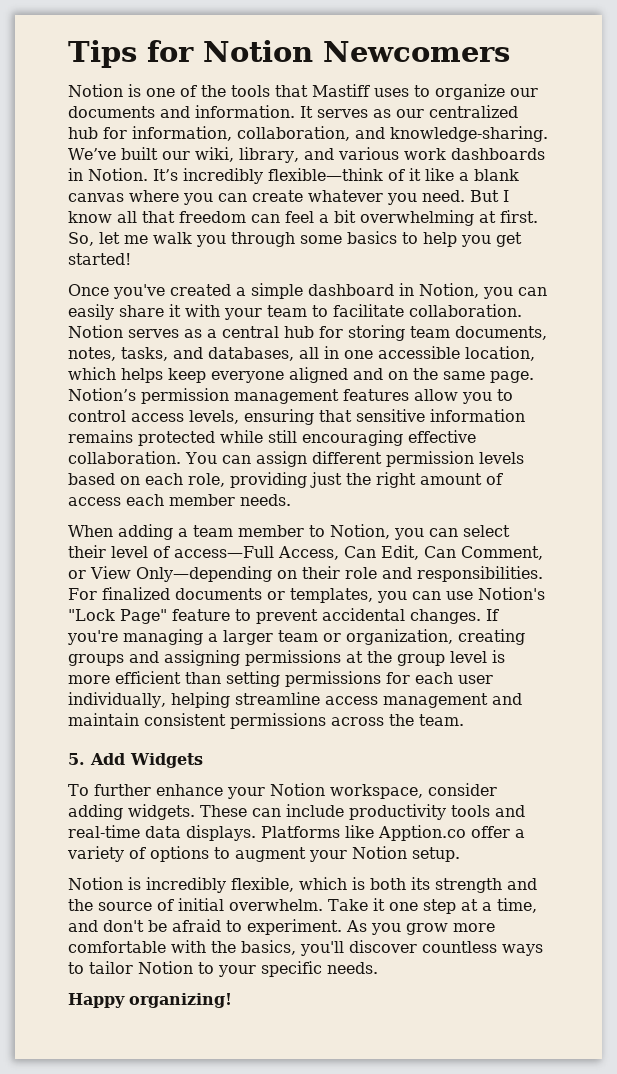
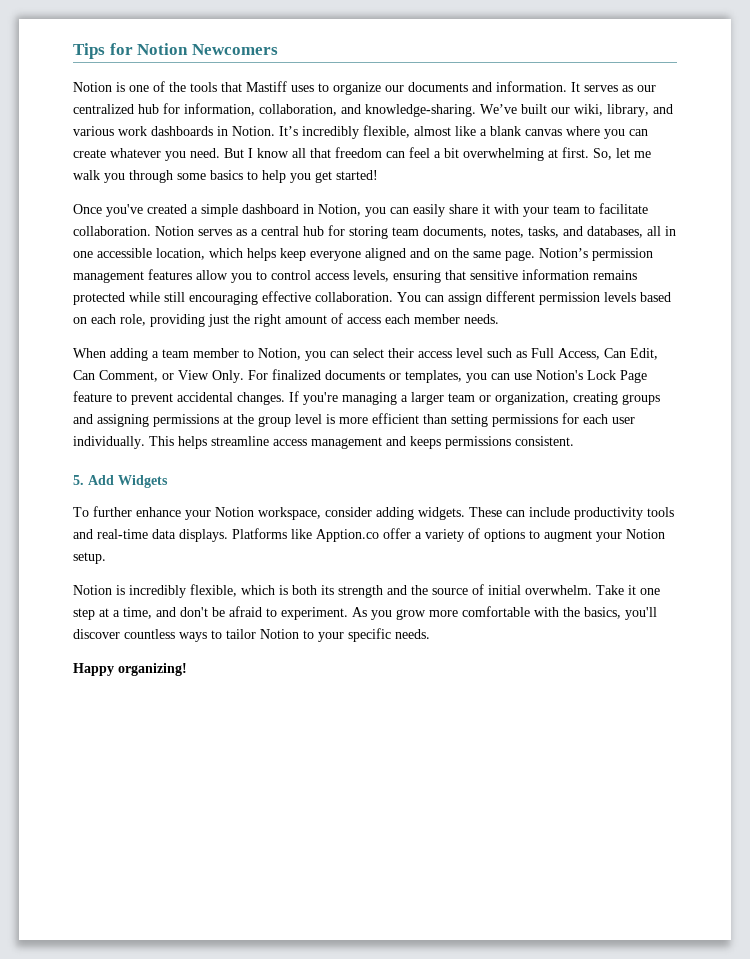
[268,168,421,181] flexible—think of it -> [363,125,451,138] flexible, almost
[111,546,274,558] level of access—Full -> [418,348,554,358] access level such as Full
[136,566,543,582] Only—depending on their role and responsibilities. -> [212,370,244,383] Only.
[68,609,167,624] "Lock Page" -> [587,370,647,383] Lock Page
[68,692,230,708] individually, helping -> [73,436,207,449] individually. This helps
[68,713,464,729] maintain consistent permissions across the team. -> [410,436,574,449] keeps permissions consistent.

